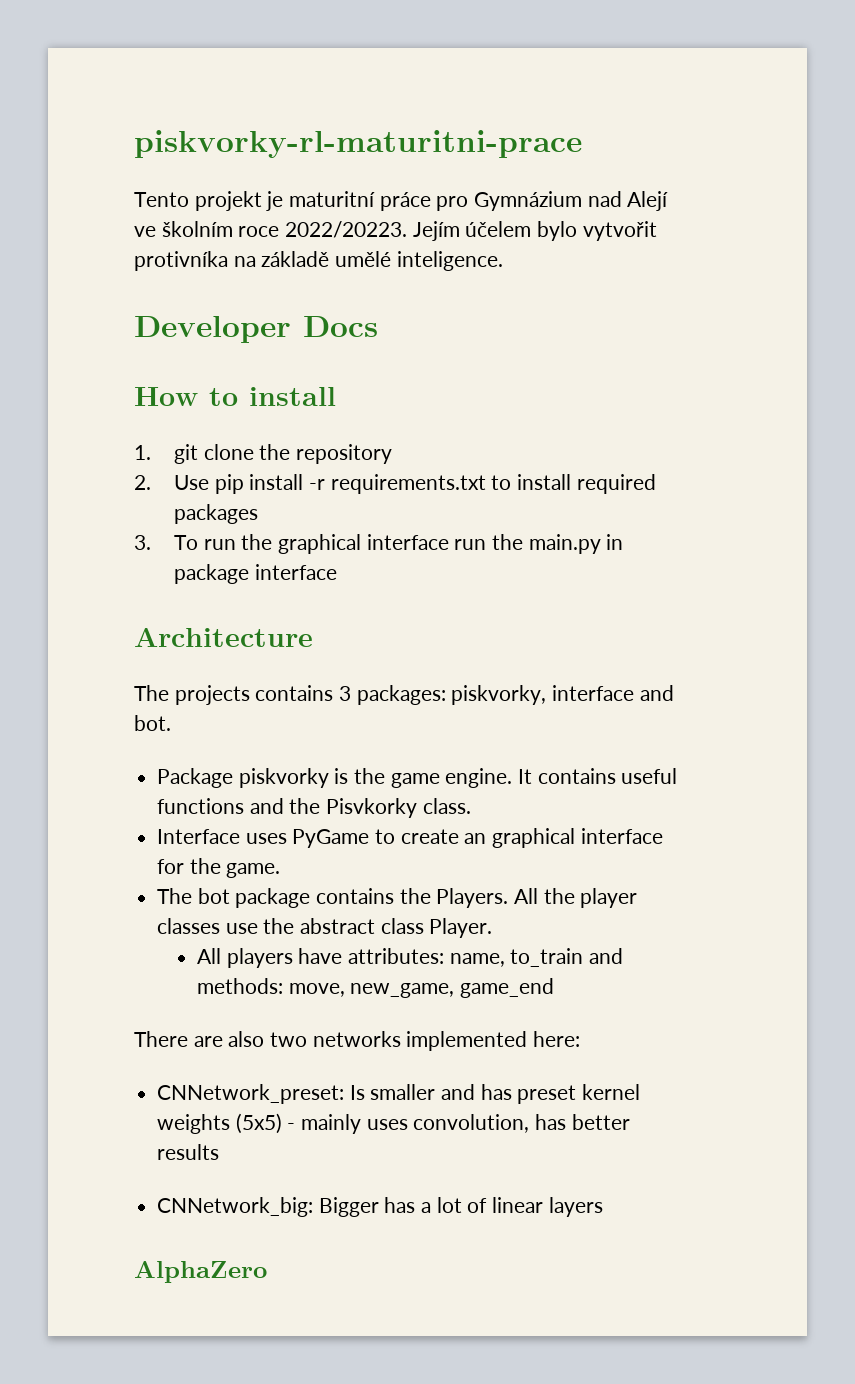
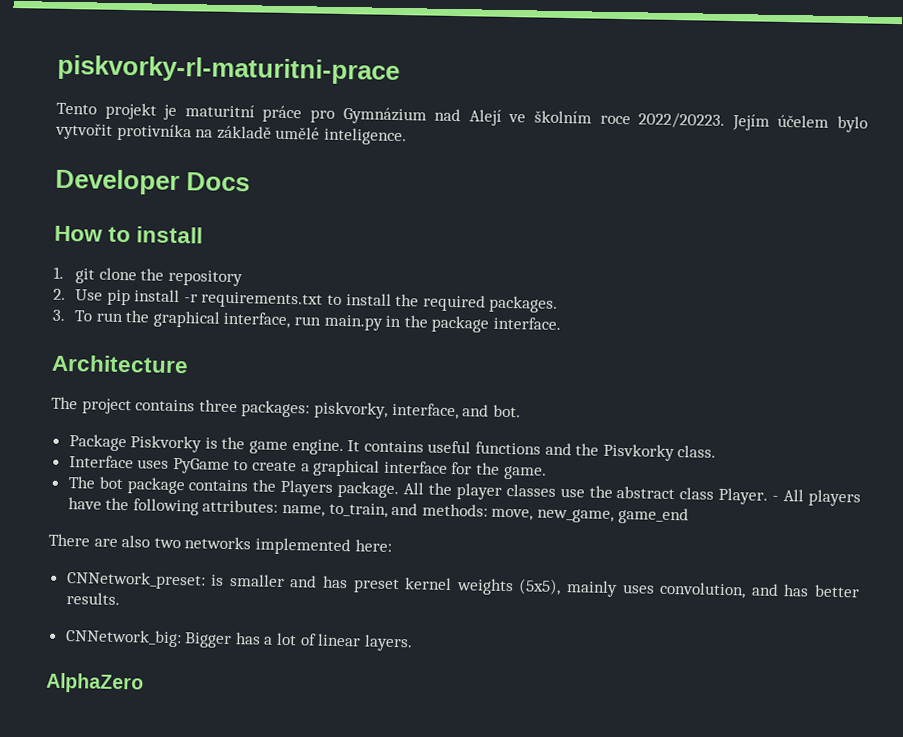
[576,474,656,494] [173,504,258,524] required packages -> [395,293,559,313] the required packages.
[366,534,624,554] [173,564,337,584] interface run the main.py in package interface -> [223,311,561,333] interface, run main.py in the package interface.
[174,685,352,705] projects contains 3 -> [81,398,238,415] project contains three
[552,685,635,701] interface -> [391,402,459,420] interface,
[238,768,329,788] piskvorky -> [130,435,203,453] Piskvorky
[464,833,487,844] an -> [300,463,310,472] a
[436,888,509,908] Players. -> [280,479,400,499] Players package.
(493, 928) // -> [772,495,780,501] -
(343, 956) none -> [105,497,199,516] the following
[510,948,584,967] to_train -> [328,502,388,518] to_train,
[349,1085,365,1100] Is -> [211,574,225,586] is
[235,1113,296,1134] (5x5) - -> [518,578,562,596] (5x5),
(530, 1123) none -> [750,583,779,596] and
[157,1144,220,1160] results -> [65,592,120,606] results.
[548,1197,603,1217] layers -> [363,634,413,652] layers.

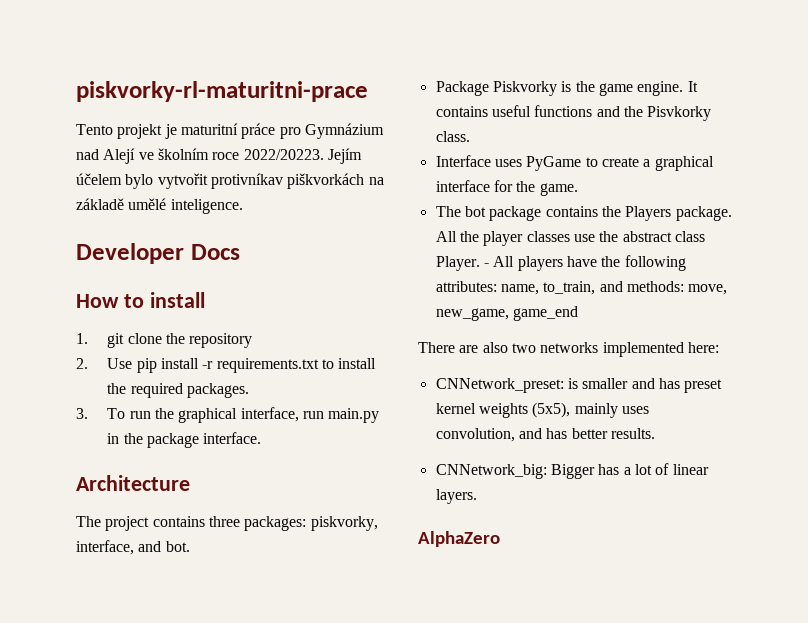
[116,123,192,142] protivníka -> [210,173,365,189] protivníkav piškvorkách

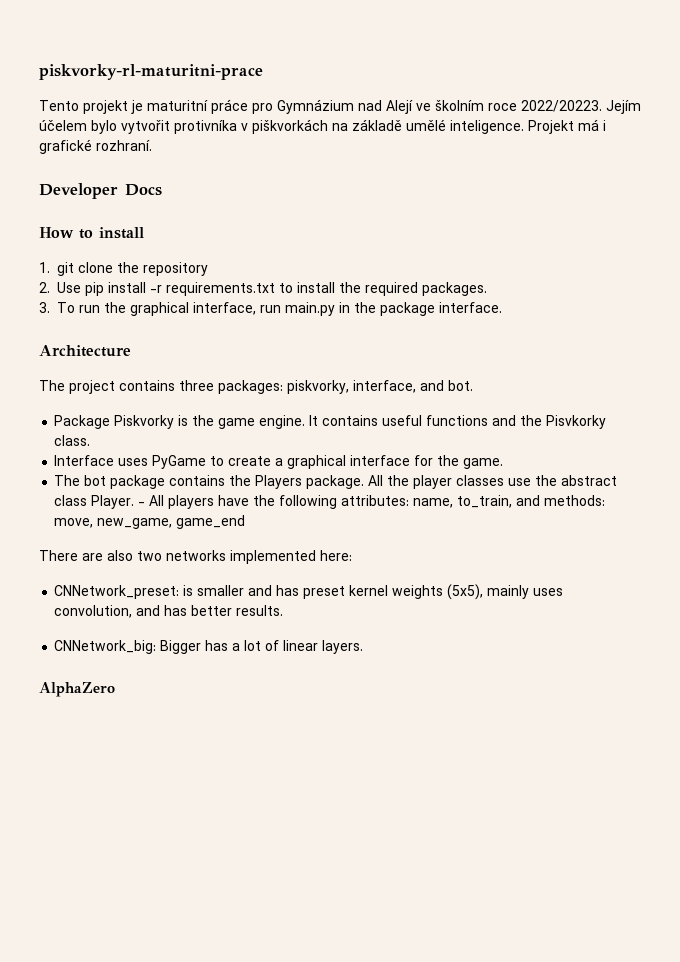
[210,173,283,189] protivníkav -> [174,120,248,134] protivníka v
(243, 206) none -> [528,119,606,134] [39,139,152,154] Projekt má i grafické rozhraní.

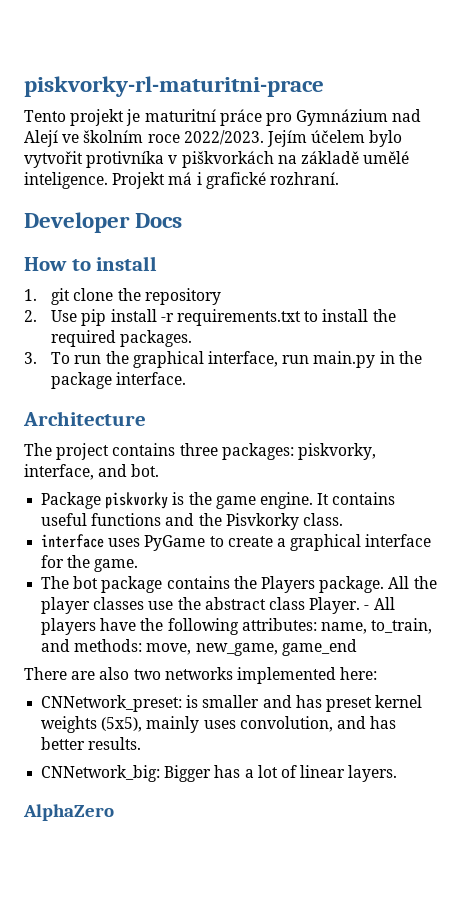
[521,100,602,112] 2022/20223. -> [183,130,264,145] 2022/2023.
[114,415,175,429] Piskvorky -> [105,492,169,509] piskvorky
[54,455,115,466] Interface -> [41,534,105,548] interface

